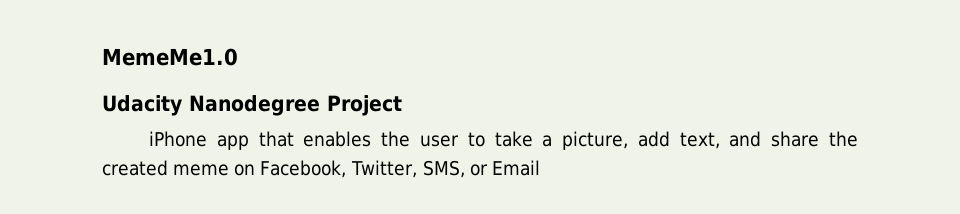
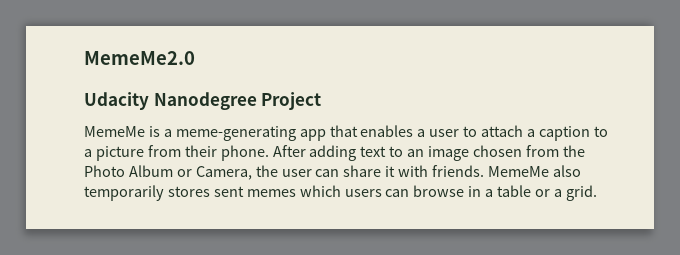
[102,48,238,66] MemeMe1.0 -> [84,51,195,65] MemeMe2.0
[149,131,858,150] [102,160,540,178] iPhone app that enables the user to take a picture, add text, and share the created meme on Facebook, Twitter, SMS, or Email -> [84,125,608,141] [84,145,585,161] [84,165,581,180] [84,185,597,201] MemeMe is a meme-generating app that enables a user to attach a caption to a picture from their phone. After adding text to an image chosen from the Photo Album or Camera, the user can share it with friends. MemeMe also temporarily stores sent memes which users can browse in a table or a grid.

